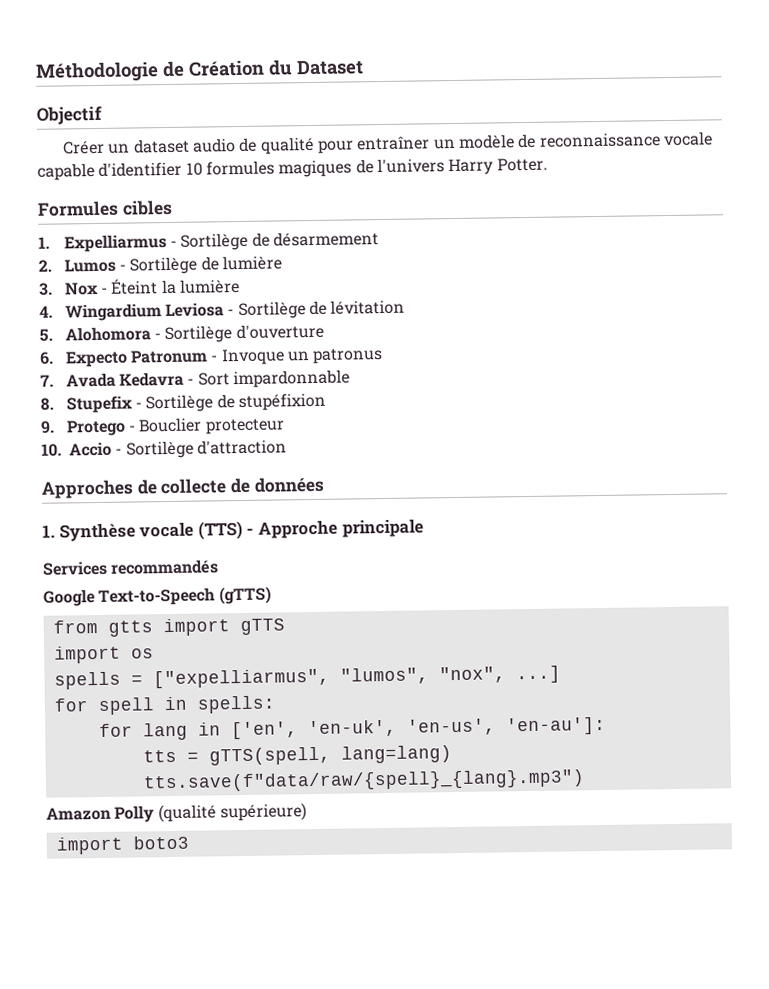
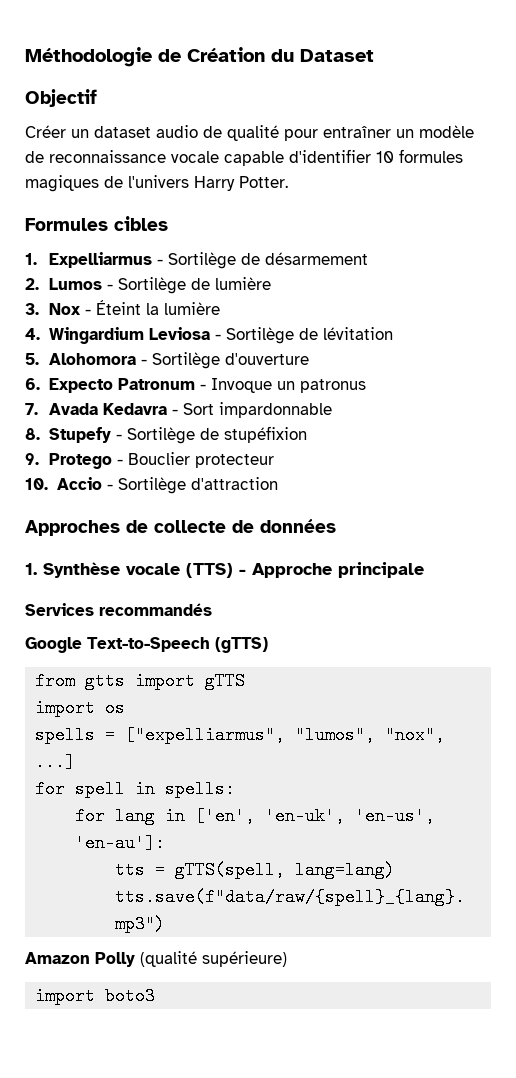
[65,395,133,414] Stupefix -> [49,427,112,443] Stupefy

